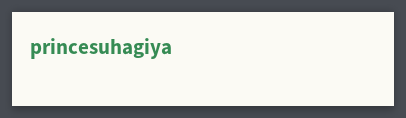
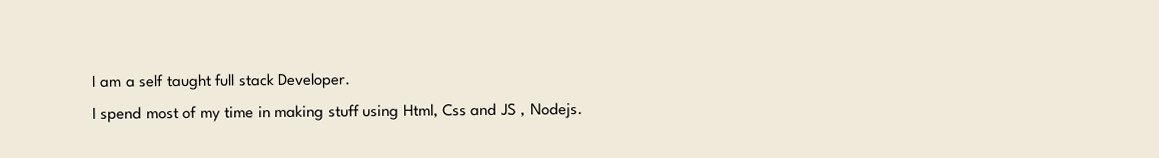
[30,38,172,59] princesuhagiya -> [91,72,352,91] [92,101,583,123] I am a self taught full stack Developer. // I spend most of my time in making stuff using Html, Css and JS , Nodejs.

